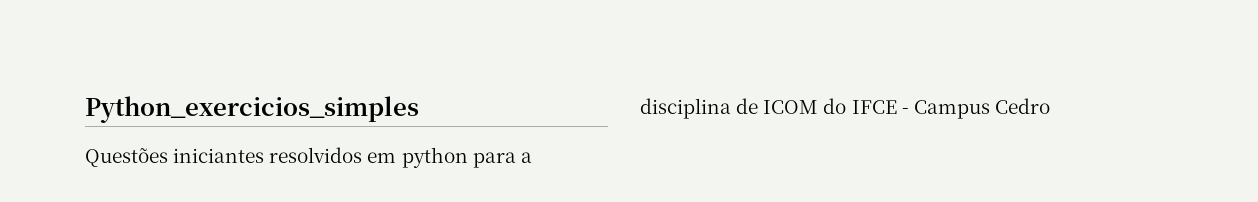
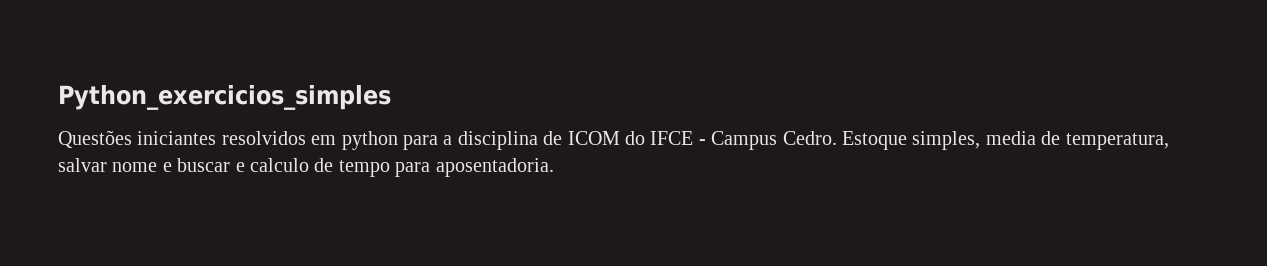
[994,98,1050,114] Cedro -> [782,131,1169,150] [58,158,554,177] Cedro. Estoque simples, media de temperatura, salvar nome e buscar e calculo de tempo para aposentadoria.

